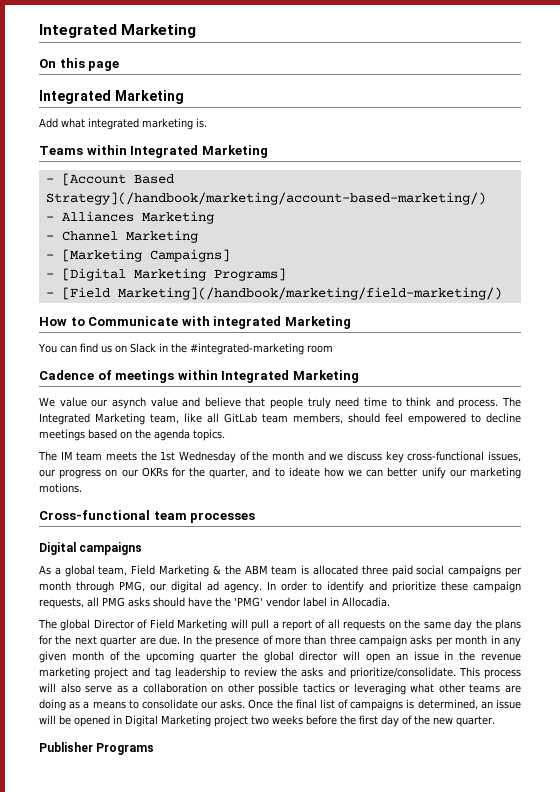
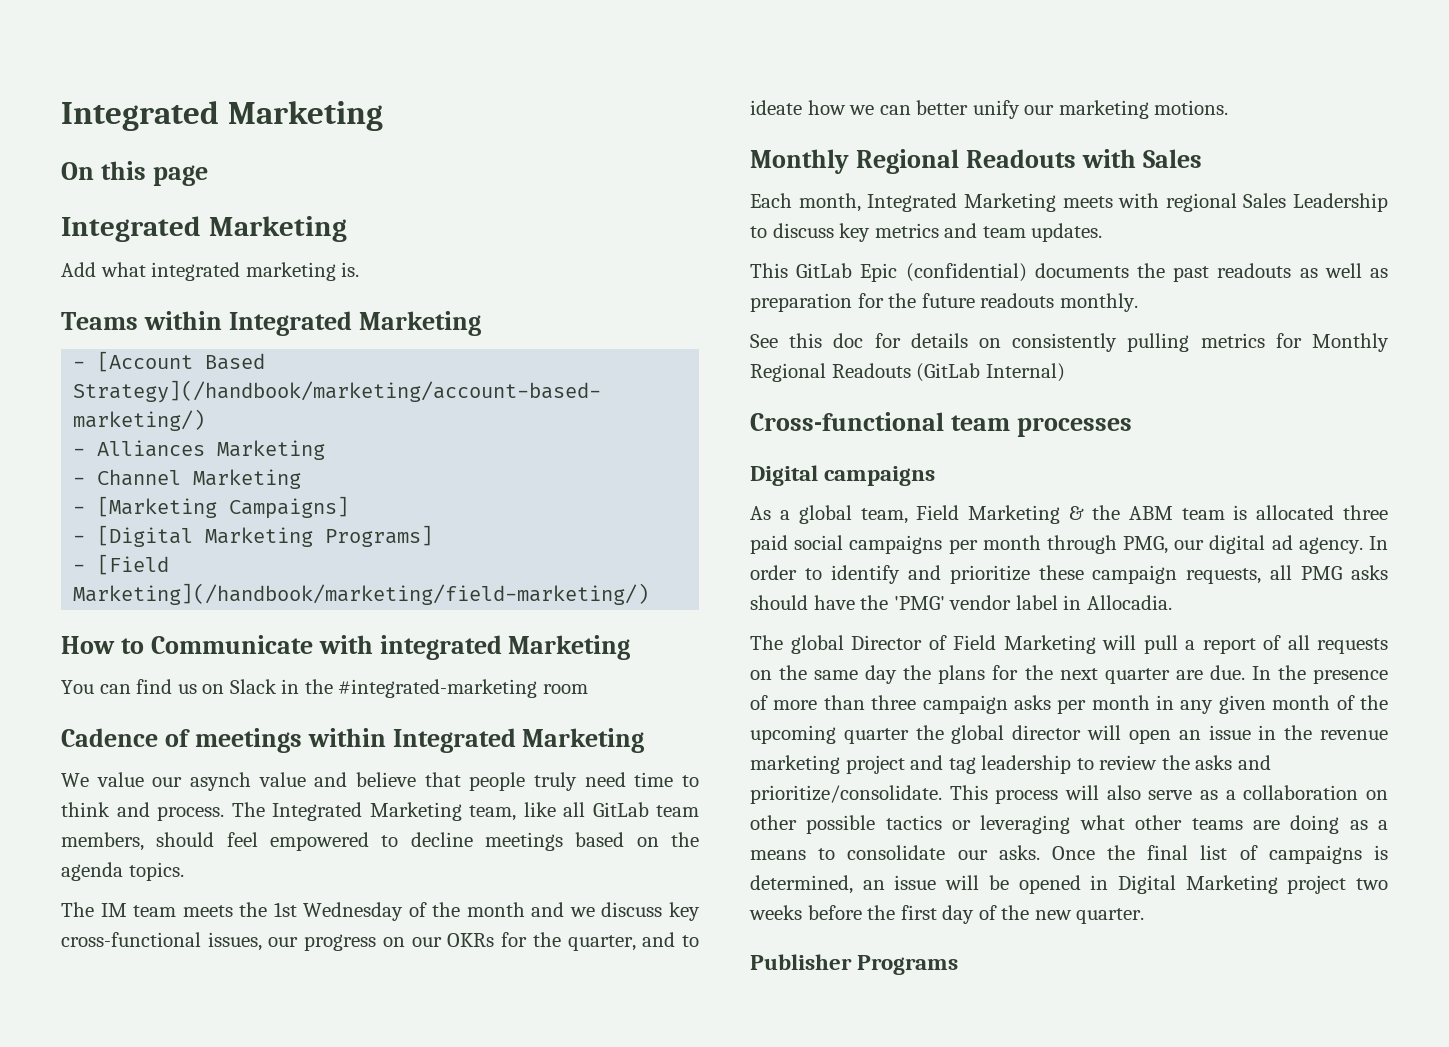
(82, 488) none -> [750,149,1202,174] [750,193,1388,212] [750,223,1103,242] [750,263,1388,282] [750,293,1138,312] [750,333,1389,352] [750,363,1065,382] // Monthly Regional Readouts with Sales // Each month, Integrated Marketing meets with regional Sales Leadership to discuss key metrics and team updates. // This GitLab Epic (confidential) documents the past readouts as well as preparation for the future readouts monthly. // See this doc for details on consistently pulling metrics for Monthly Regional Readouts (GitLab Internal)

